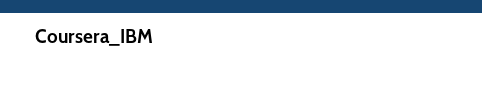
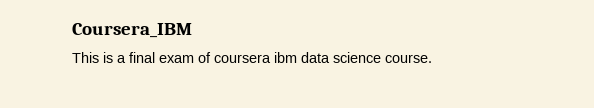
(153, 37) none -> [72,52,432,63] // This is a final exam of coursera ibm data science course.

